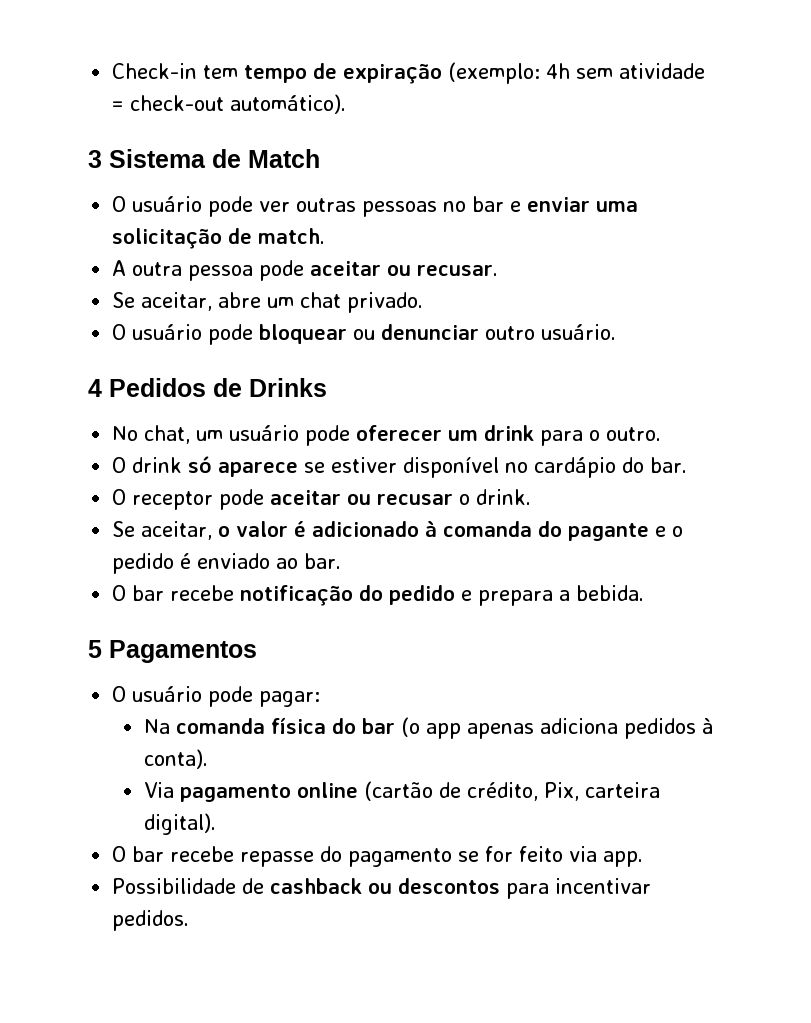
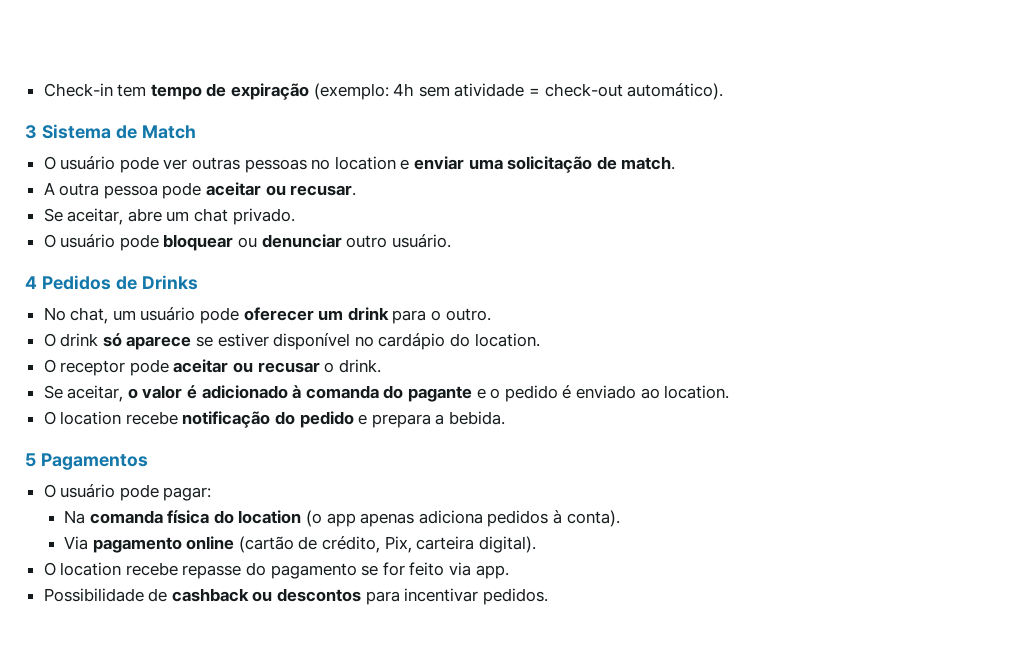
[472,196,505,212] bar -> [334,156,396,170] location
[650,457,688,473] bar. -> [474,333,540,347] location.
[304,553,342,569] [112,585,165,601] bar. // O bar -> [664,385,730,399] [43,411,122,425] location. // O location
[361,718,395,734] bar -> [238,510,302,524] location
[132,846,165,862] bar -> [60,562,122,576] location

